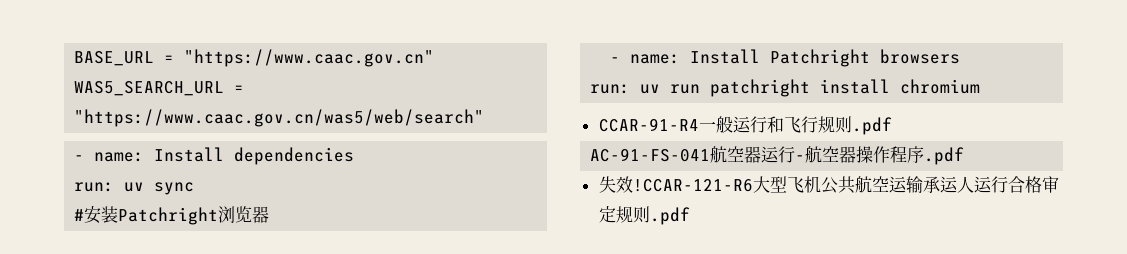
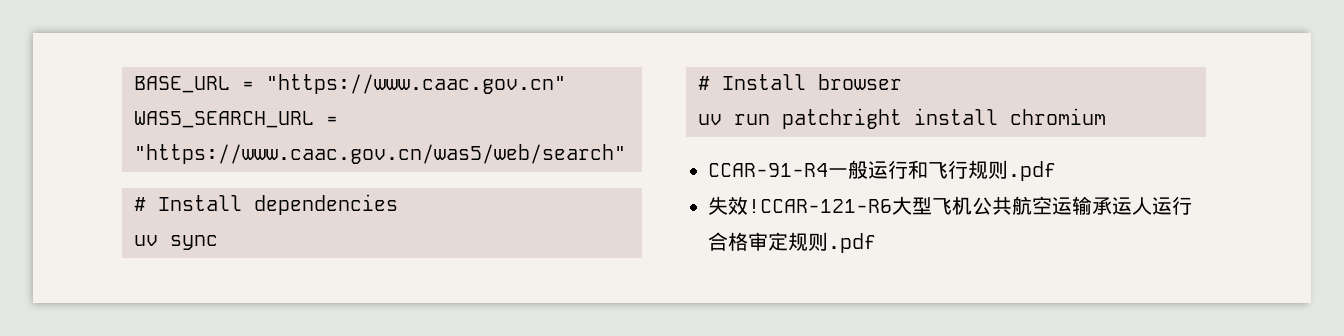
[74,152,145,162] - name: -> [134,197,146,211] #
[74,182,115,192] run: -> (398, 204) none
[84,206,270,225] [610,49,961,67] [590,84,631,94] 安装Patchright浏览器 // - name: Install Patchright browsers // run: -> [722,74,902,90] Install browser //
[590,146,965,165] // AC-91-FS-041航空器运行-航空器操作程序.pdf -> (1056, 171) none

